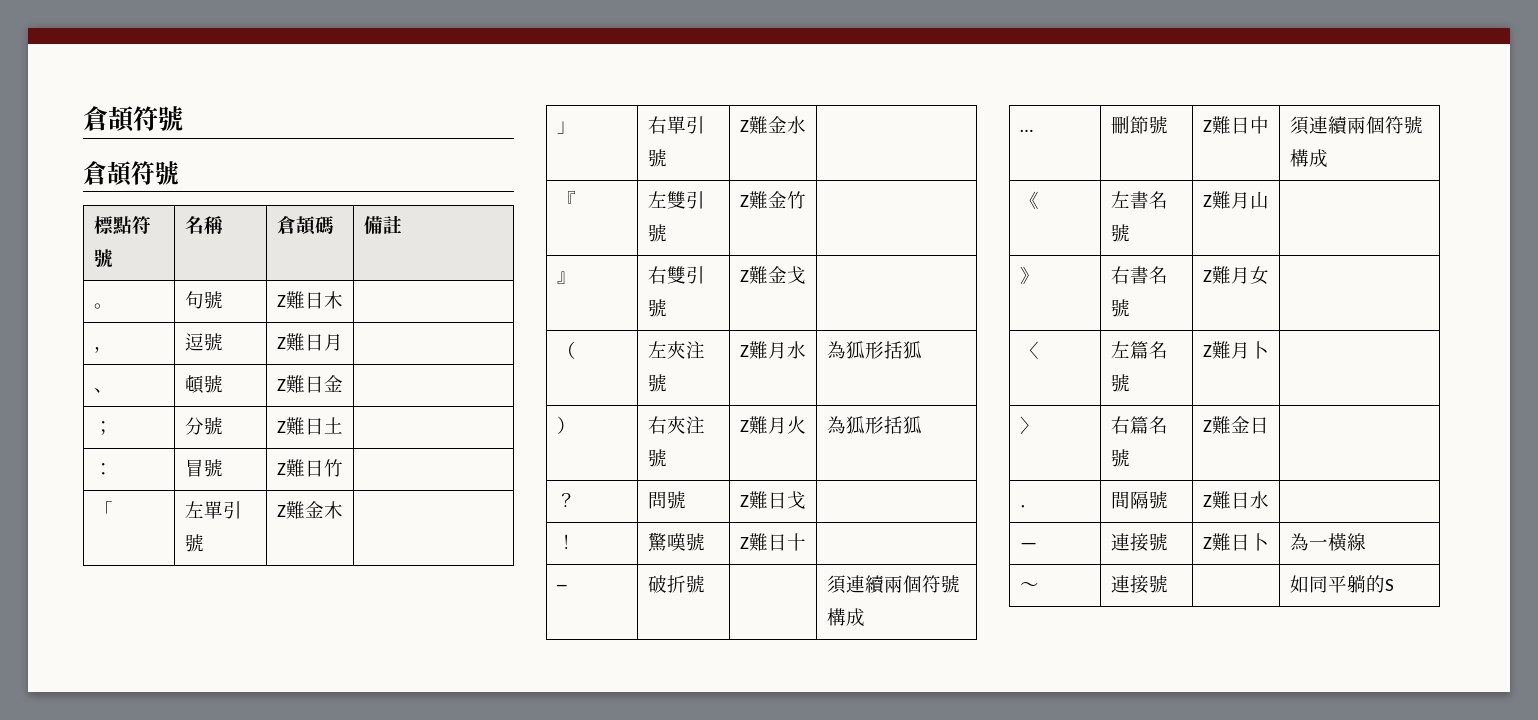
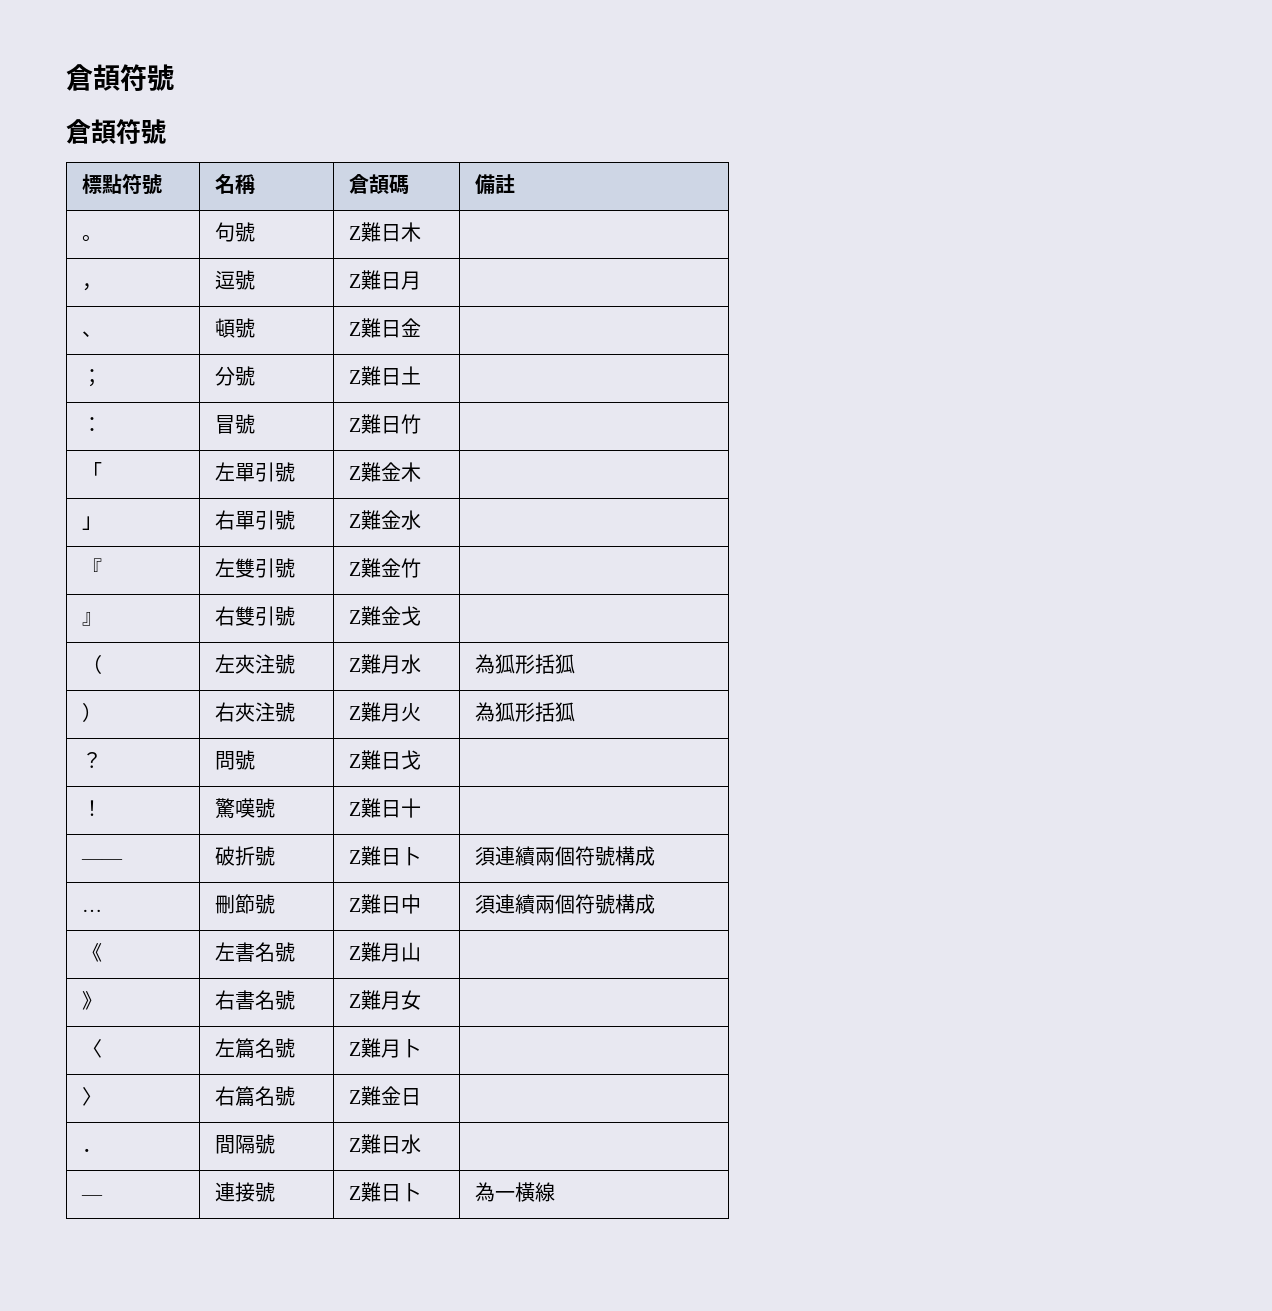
[555,584,567,591] ─ -> [80,859,123,864] ——
(705, 584) none -> [348,846,421,866] Z難日卜
[1019,582,1039,591] [1110,575,1168,594] [1289,575,1394,593] // ～ | 連接號 | | 如同平躺的S -> (555, 1192) none

